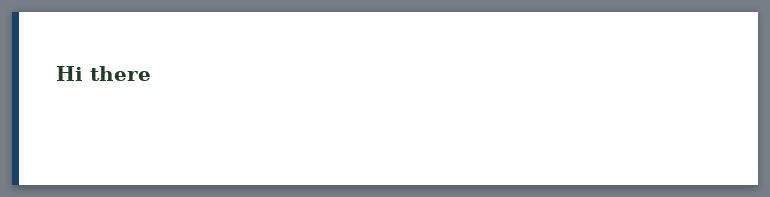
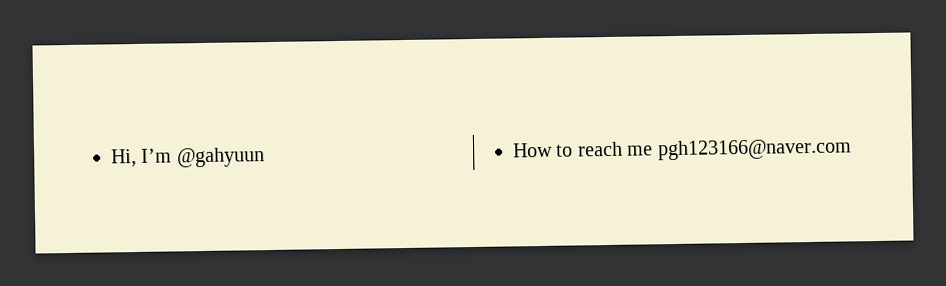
[56,66,151,81] Hi there -> [111,147,265,168] [513,138,852,161] Hi, I’m @gahyuun // How to reach me pgh123166@naver.com

